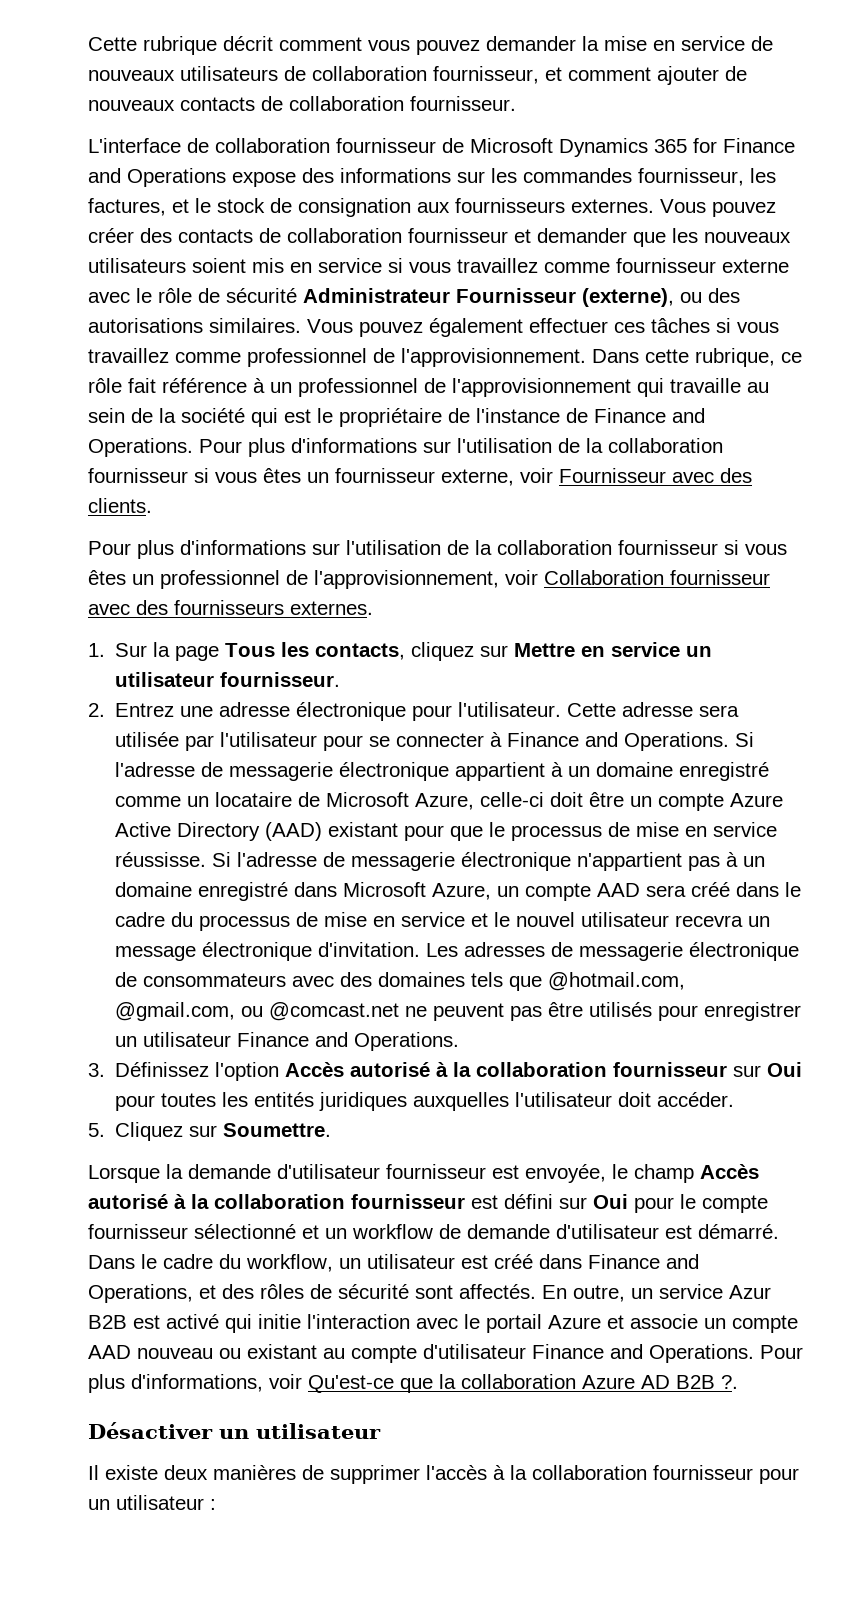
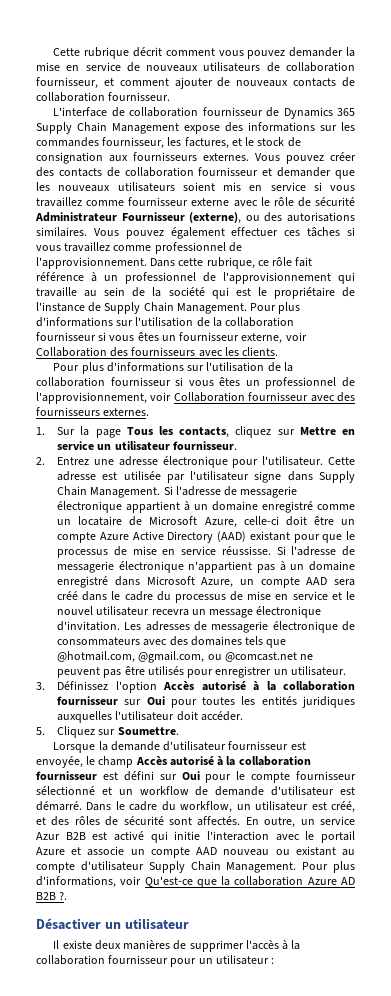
[470,138,553,153] Microsoft -> (280, 112) none
[693,138,795,153] [88,168,226,187] for Finance and Operations -> [36,122,179,134] Supply Chain Management
[594,408,705,423] [88,438,193,457] Finance and Operations. -> [104,302,247,314] Supply Chain Management.
[559,468,752,483] Fournisseur avec des -> [36,347,239,357] Collaboration des fournisseurs avec les
[699,705,740,717] sera -> [102,472,118,480] est
[323,732,730,751] pour se connecter à Finance and Operations. -> [254,471,355,483] [57,486,161,498] signe dans Supply Chain Management.
[143,1032,460,1051] utilisateur Finance and Operations. -> [290,666,346,676] utilisateur.
[494,1254,699,1269] [88,1284,193,1303] créé dans Finance and Operations, -> [331,801,355,813] créé,
[532,1344,754,1363] Finance and Operations. -> [148,861,297,873] Supply Chain Management.

